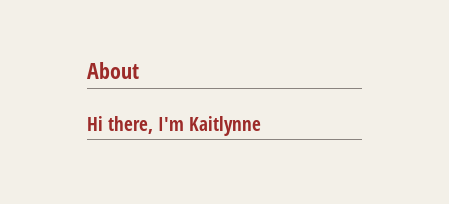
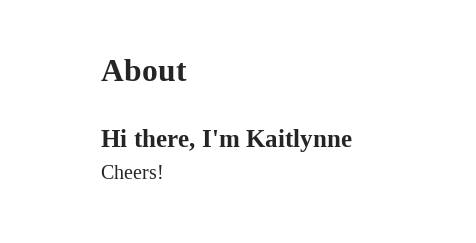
(261, 126) none -> [101,165,164,179] // Cheers!

